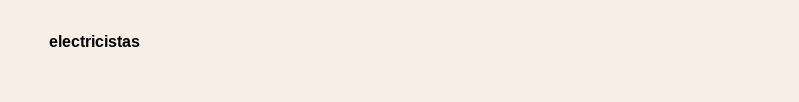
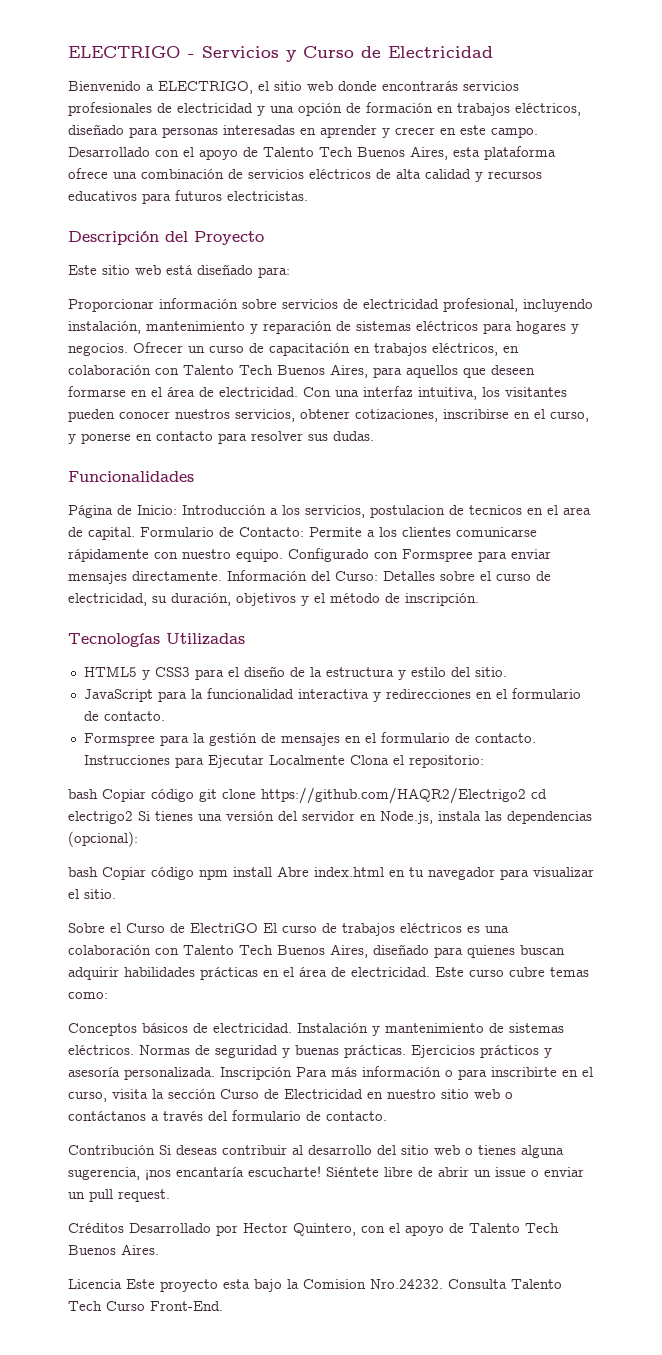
[49,35,140,47] electricistas -> [68,46,493,62] [68,81,519,94] [68,102,581,116] [68,124,538,138] [68,146,556,160] [68,168,542,182] [68,190,308,204] [68,231,264,245] [68,264,290,278] [68,298,593,312] [68,321,579,334] [68,342,519,356] [68,364,535,378] [68,386,567,400] [68,409,589,422] [68,431,374,444] [68,471,194,482] [68,505,591,518] [68,527,537,540] [68,548,551,562] [68,570,551,584] [68,593,479,606] [68,633,245,647] [83,666,507,680] [83,688,581,702] [83,711,165,721] [83,732,536,746] [83,755,484,768] [68,787,547,804] [68,811,592,824] [68,831,138,847] [68,866,594,880] [68,889,116,899] [68,923,509,936] [68,944,565,958] [68,967,589,980] [68,992,108,999] [68,1023,564,1036] [68,1045,552,1058] [68,1066,593,1080] [68,1089,513,1102] [68,1110,387,1121] [68,1145,564,1158] [68,1166,584,1181] [68,1189,170,1202] [68,1223,559,1236] [68,1244,159,1255] [68,1279,562,1292] [68,1301,223,1311] ELECTRIGO - Servicios y Curso de Electricidad // Bienvenido a ELECTRIGO, el sitio web donde encontrarás servicios profesionales de electricidad y una opción de formación en trabajos eléctricos, diseñado para personas interesadas en aprender y crecer en este campo. Desarrollado con el apoyo de Talento Tech Buenos Aires, esta plataforma ofrece una combinación de servicios eléctricos de alta calidad y recursos educativos para futuros electricistas. // Descripción del Proyecto // Este sitio web está diseñado para: // Proporcionar información sobre servicios de electricidad profesional, incluyendo instalación, mantenimiento y reparación de sistemas eléctricos para hogares y negocios. Ofrecer un curso de capacitación en trabajos eléctricos, en colaboración con Talento Tech Buenos Aires, para aquellos que deseen formarse en el área de electricidad. Con una interfaz intuitiva, los visitantes pueden conocer nuestros servicios, obtener cotizaciones, inscribirse en el curso, y ponerse en contacto para resolver sus dudas. // Funcionalidades // Página de Inicio: Introducción a los servicios, postulacion de tecnicos en el area de capital. Formulario de Contacto: Permite a los clientes comunicarse rápidamente con nuestro equipo. Configurado con Formspree para enviar mensajes directamente. Información del Curso: Detalles sobre el curso de electricidad, su duración, objetivos y el método de inscripción. // Tecnologías Utilizadas // HTML5 y CSS3 para el diseño de la estructura y estilo del sitio. // JavaScript para la funcionalidad interactiva y redirecciones en el formulario de contacto. // Formspree para la gestión de mensajes en el formulario de contacto. Instrucciones para Ejecutar Localmente Clona el repositorio: // bash Copiar código git clone https://github.com/HAQR2/Electrigo2 cd electrigo2 Si tienes una versión del servidor en Node.js, instala las dependencias (opcional): // bash Copiar código npm install Abre index.html en tu navegador para visualizar el sitio. // Sobre el Curso de ElectriGO El curso de trabajos eléctricos es una colaboración con Talento Tech Buenos Aires, diseñado para quienes buscan adquirir habilidades prácticas en el área de electricidad. Este curso cubre temas como: // Conceptos básicos de electricidad. Instalación y mantenimiento de sistemas eléctricos. Normas de seguridad y buenas prácticas. Ejercicios prácticos y asesoría personalizada. Inscripción Para más información o para inscribirte en el curso, visita la sección Curso de Electricidad en nuestro sitio web o contáctanos a través del formulario de contacto. // Contribución Si deseas contribuir al desarrollo del sitio web o tienes alguna sugerencia, ¡nos encantaría escucharte! Siéntete libre de abrir un issue o enviar un pull request. // Créditos Desarrollado por Hector Quintero, con el apoyo de Talento Tech Buenos Aires. // Licencia Este proyecto esta bajo la Comision Nro.24232. Consulta Talento Tech Curso Front-End.

